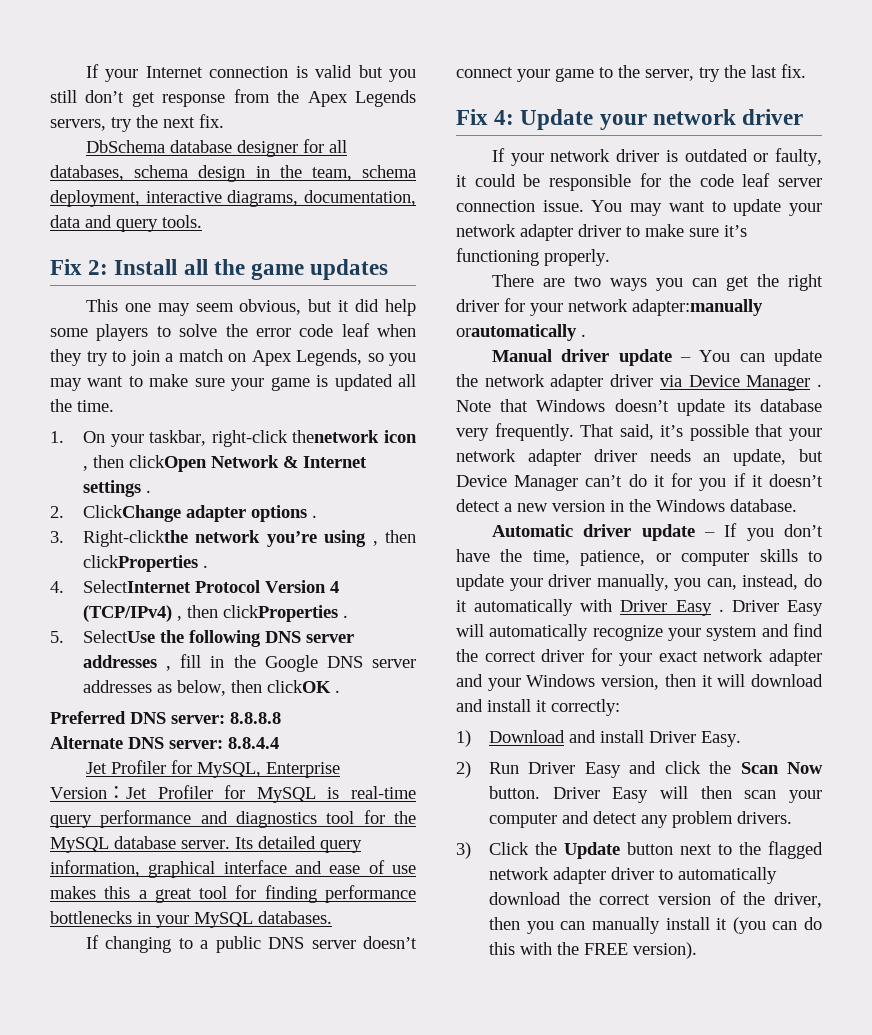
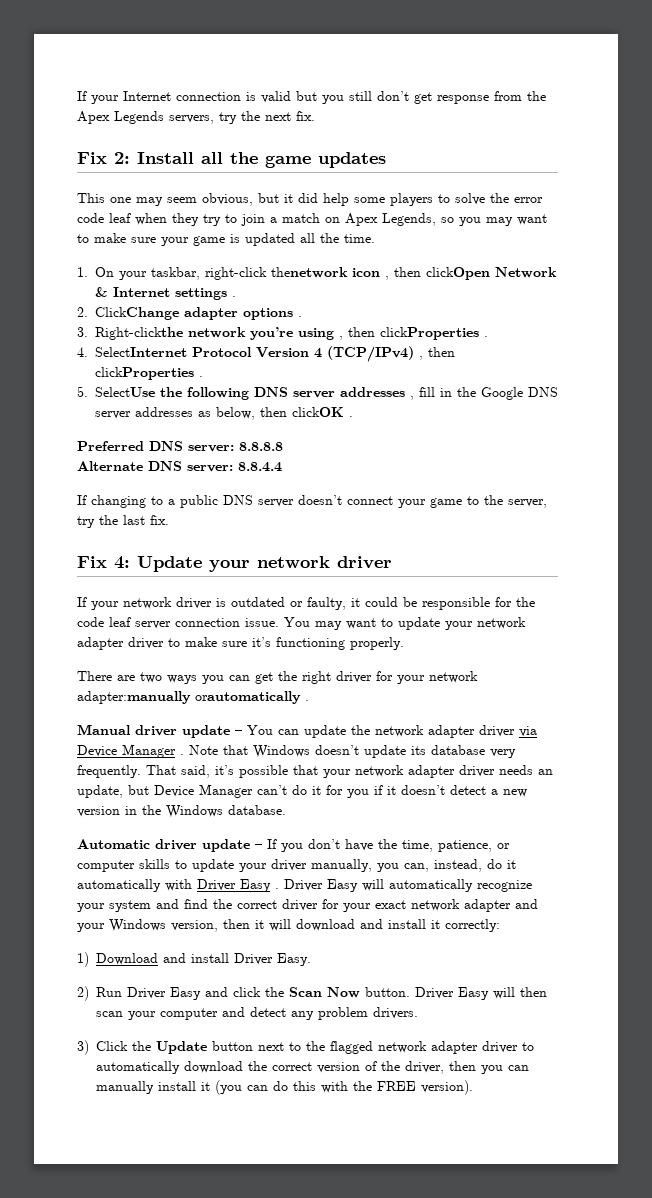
[85,139,347,157] [50,165,416,182] [50,190,416,207] [50,215,202,232] // DbSchema database designer for all databases, schema design in the team, schema deployment, interactive diagrams, documentation, data and query tools. -> (315, 116) none
[85,760,340,778] [50,785,416,803] [50,810,416,828] [50,836,362,853] [50,860,416,878] [50,885,416,903] [50,911,332,928] // Jet Profiler for MySQL, Enterprise Version：Jet Profiler for MySQL is real-time query performance and diagnostics tool for the MySQL database server. Its detailed query information, graphical interface and ease of use makes this a great tool for finding performance bottlenecks in your MySQL databases. -> (282, 467) none

